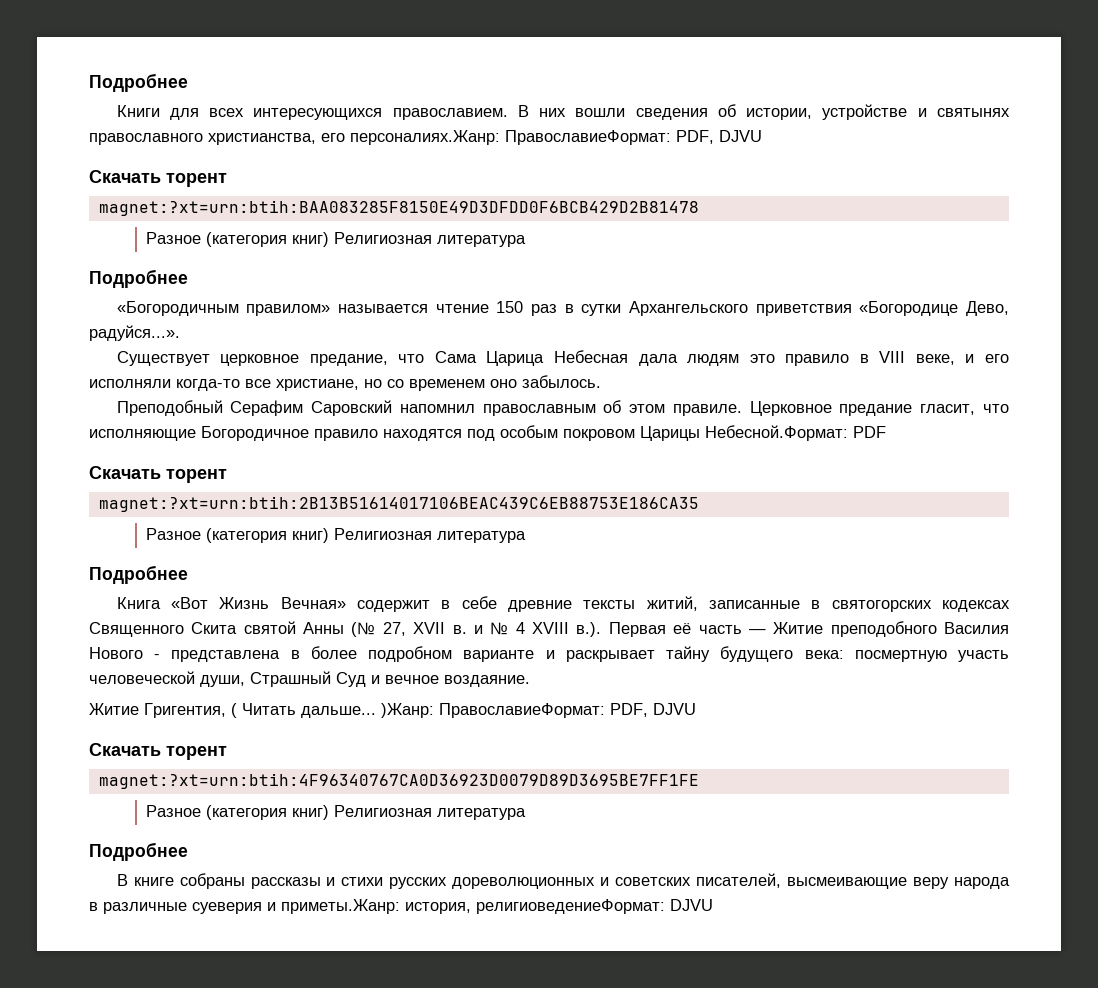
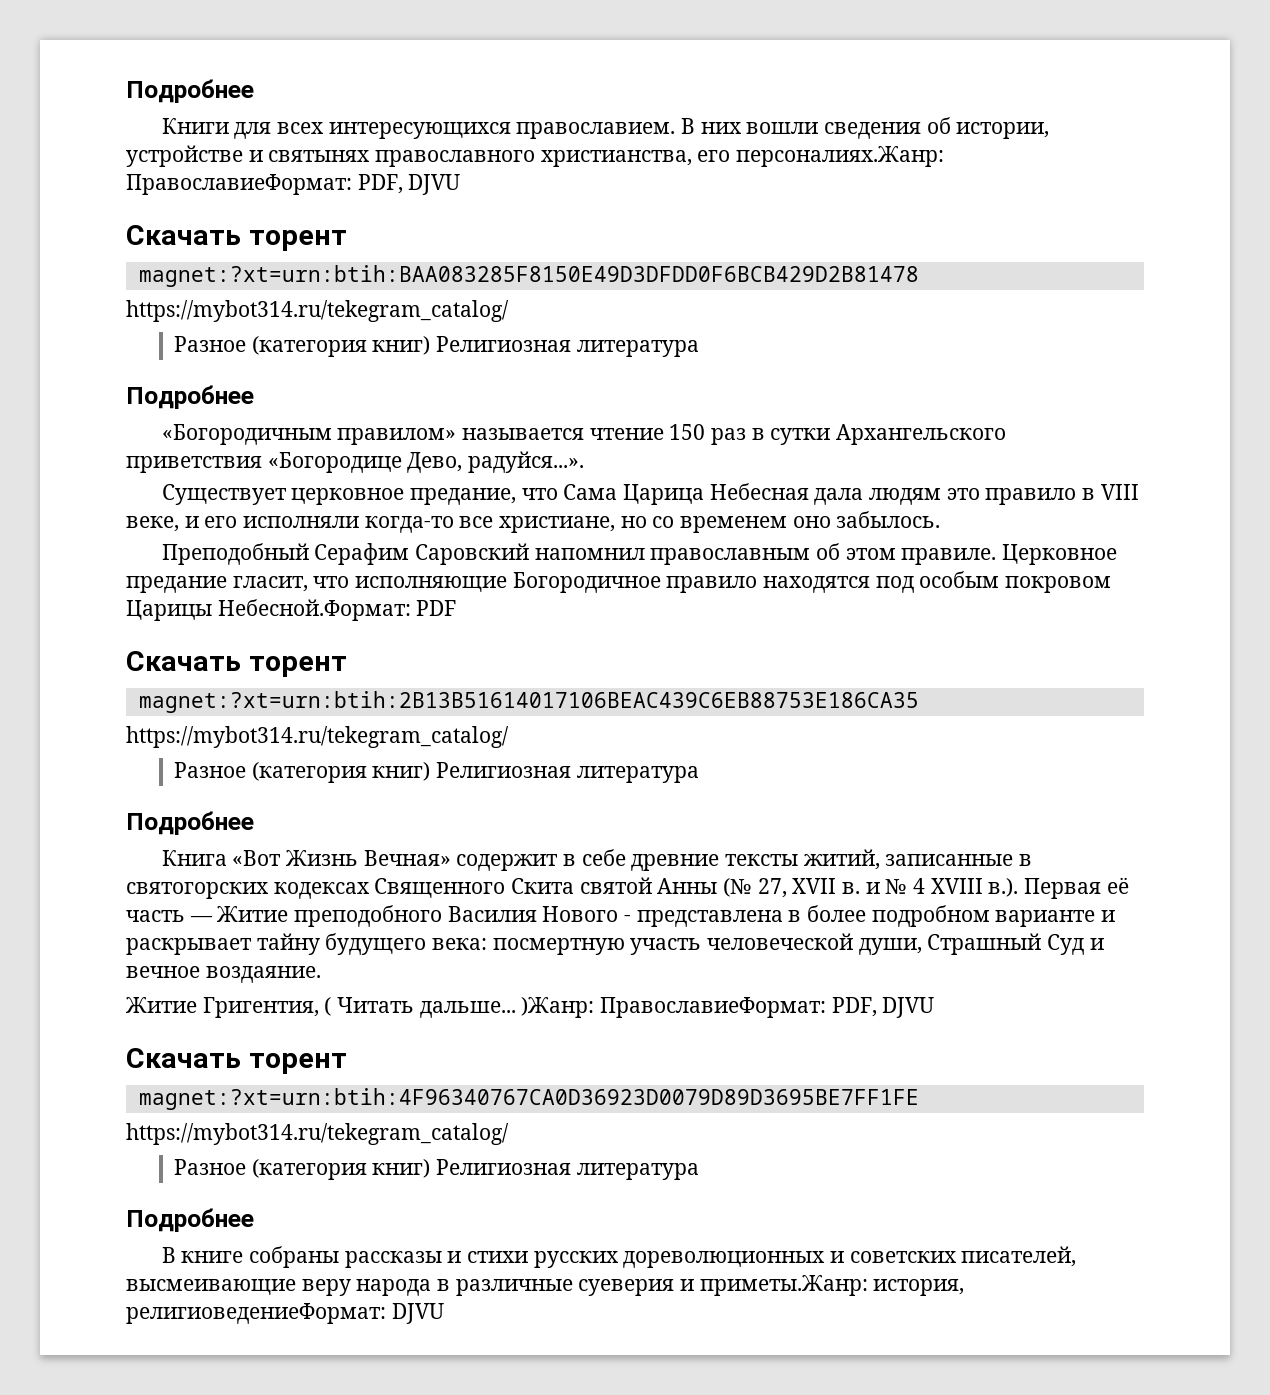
(699, 208) none -> [126,300,509,322] // https://mybot314.ru/tekegram_catalog/
(699, 504) none -> [126,726,509,748] // https://mybot314.ru/tekegram_catalog/
(699, 781) none -> [126,1123,509,1145] // https://mybot314.ru/tekegram_catalog/

